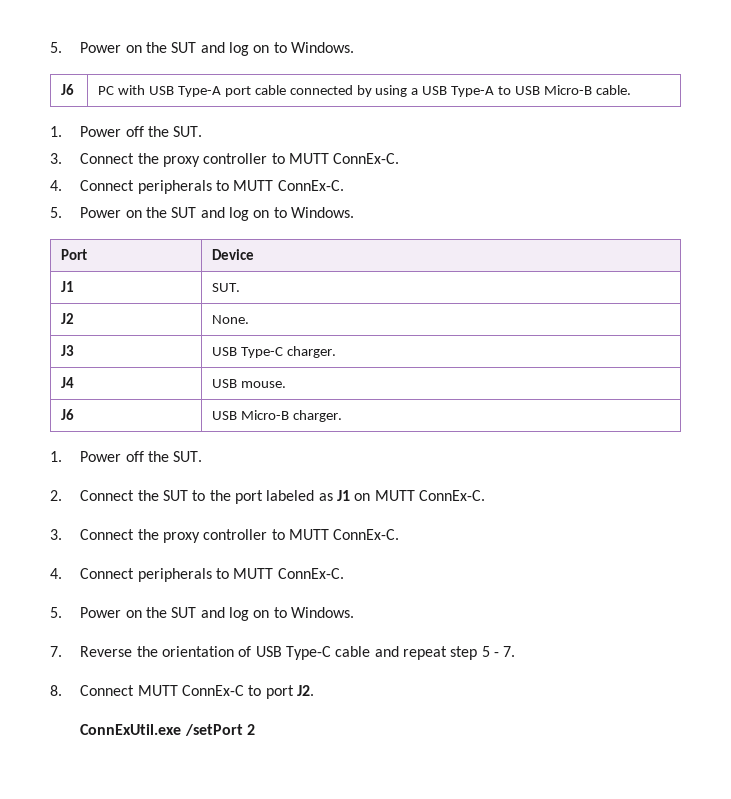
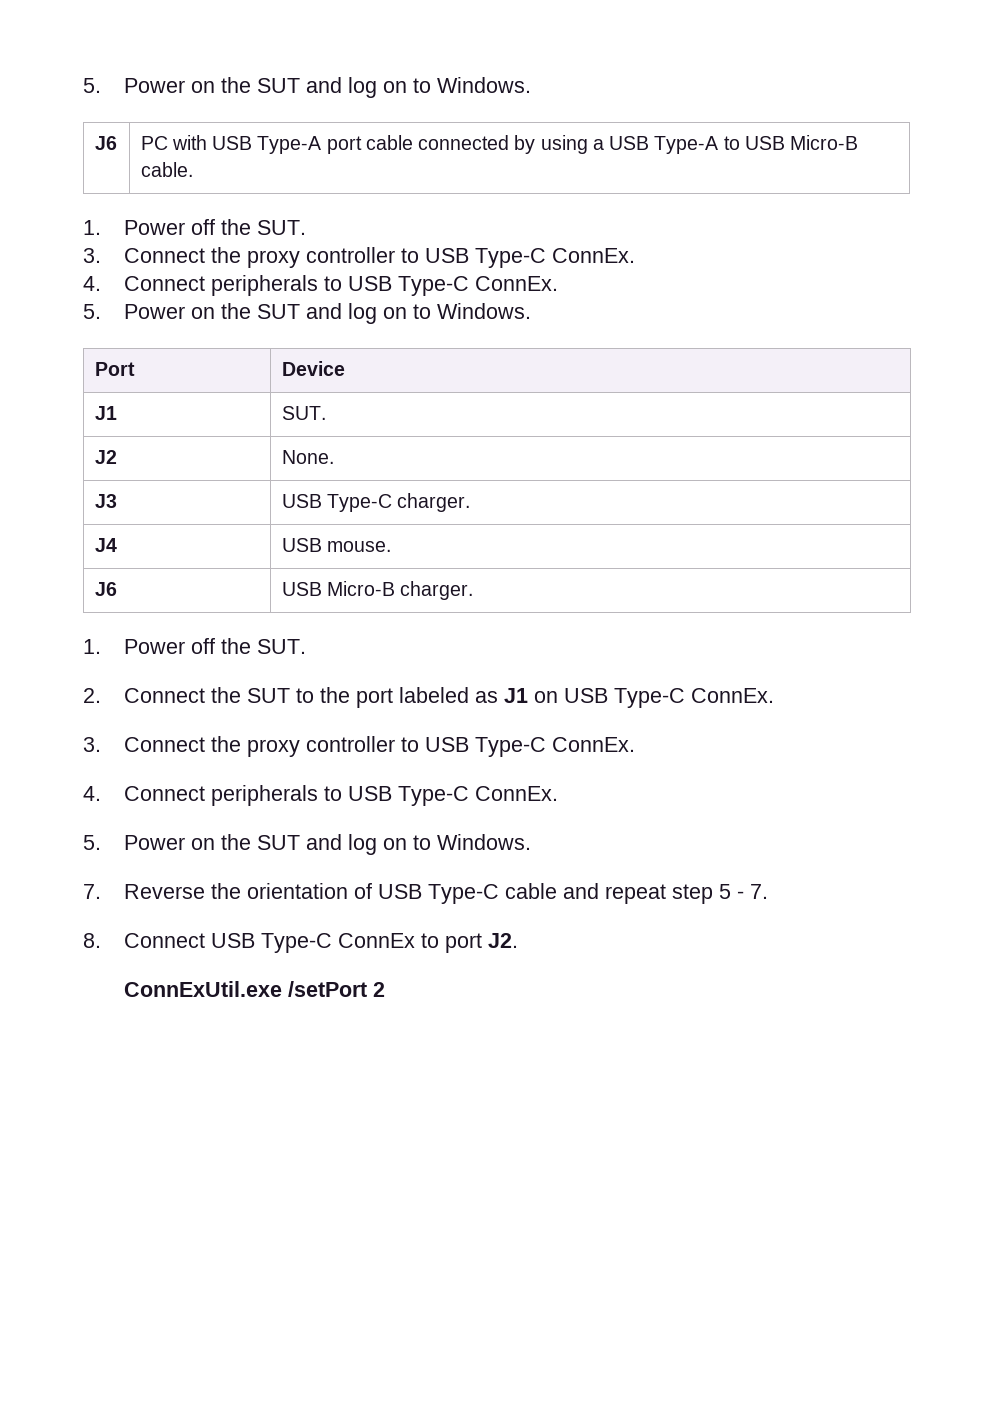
[289,153,400,164] [50,180,344,194] MUTT ConnEx-C. // 4. Connect peripherals to MUTT ConnEx-C. -> [425,248,636,268] [83,275,559,296] USB Type-C ConnEx. // 4. Connect peripherals to USB Type-C ConnEx.
[374,490,485,501] [50,529,400,543] [50,568,344,582] MUTT ConnEx-C. // 3. Connect the proxy controller to MUTT ConnEx-C. // 4. Connect peripherals to MUTT ConnEx-C. -> [564,688,775,708] [83,736,636,757] [83,785,559,806] USB Type-C ConnEx. // 3. Connect the proxy controller to USB Type-C ConnEx. // 4. Connect peripherals to USB Type-C ConnEx.
[137,685,245,696] MUTT ConnEx-C -> [211,933,416,953] USB Type-C ConnEx

